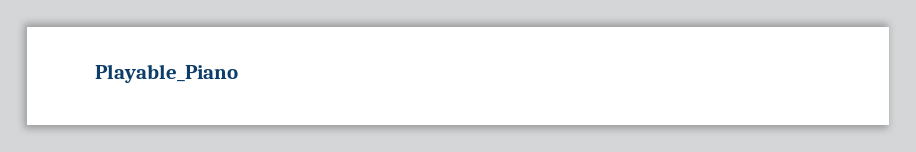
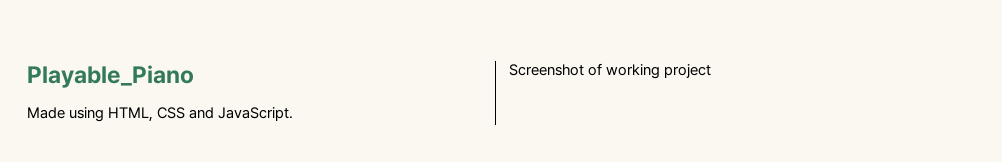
(238, 73) none -> [27,107,294,122] [509,63,712,79] // Made using HTML, CSS and JavaScript. // Screenshot of working project

